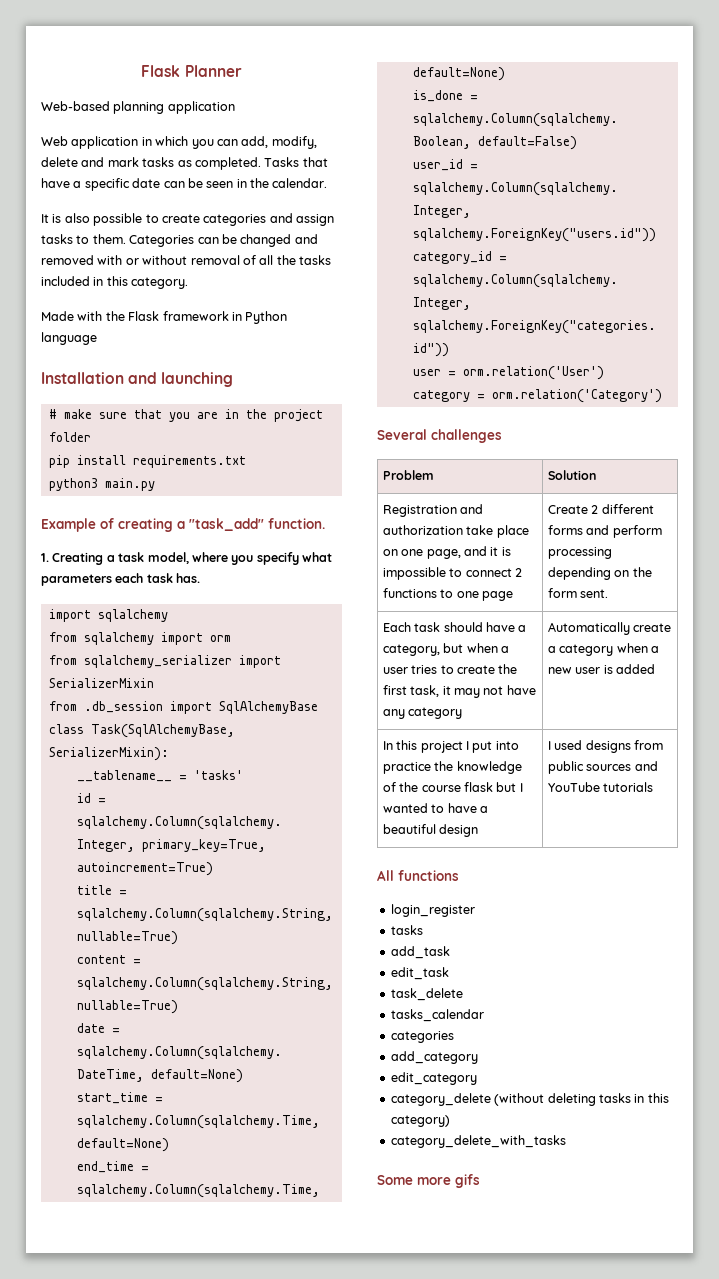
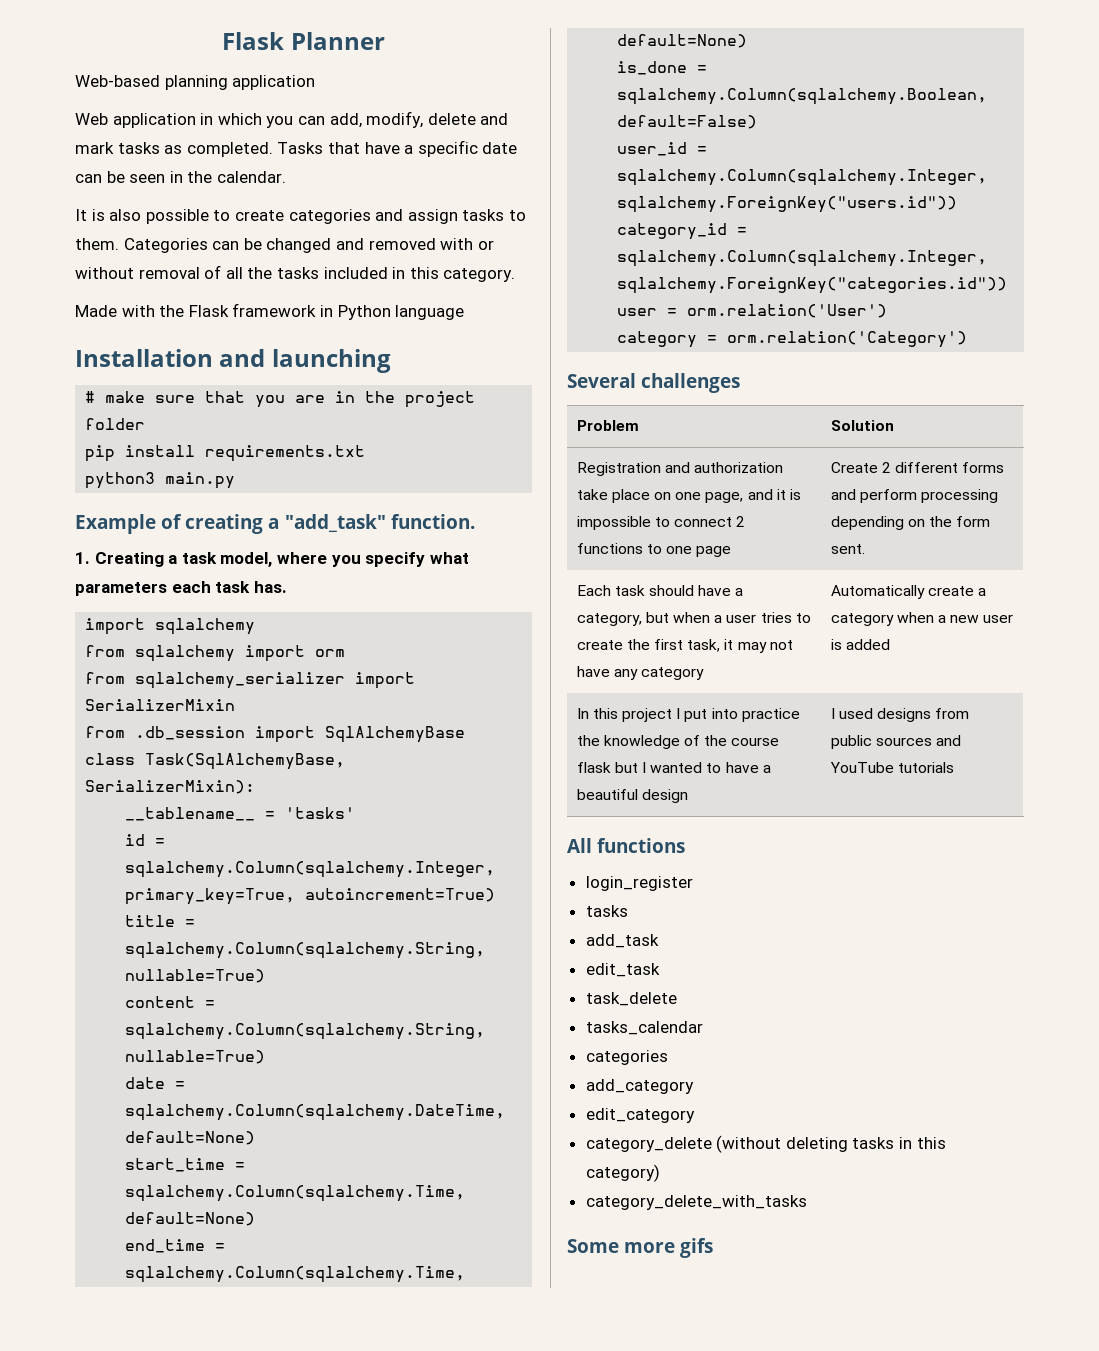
[189,518,264,531] "task_add" -> [284,514,386,532] "add_task"

